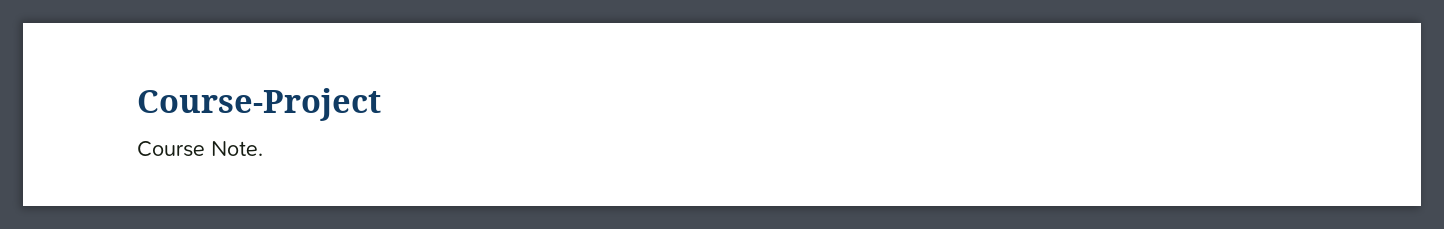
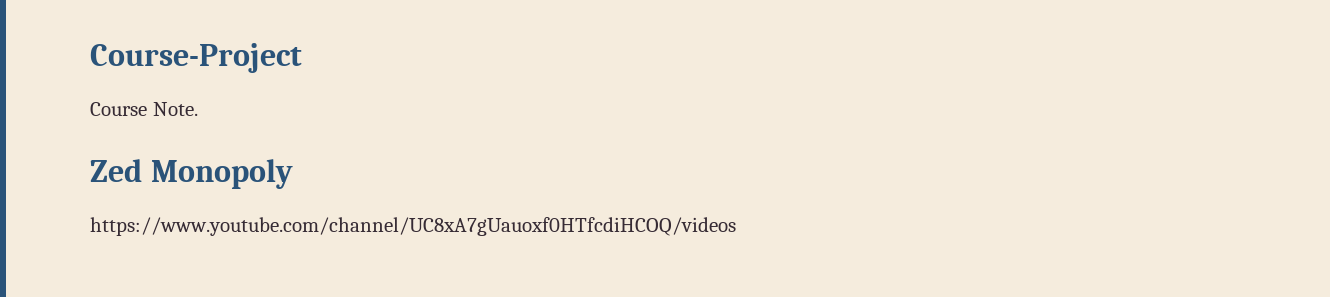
(263, 148) none -> [90,159,293,189] [90,217,736,236] // Zed Monopoly // https://www.youtube.com/channel/UC8xA7gUauoxf0HTfcdiHCOQ/videos

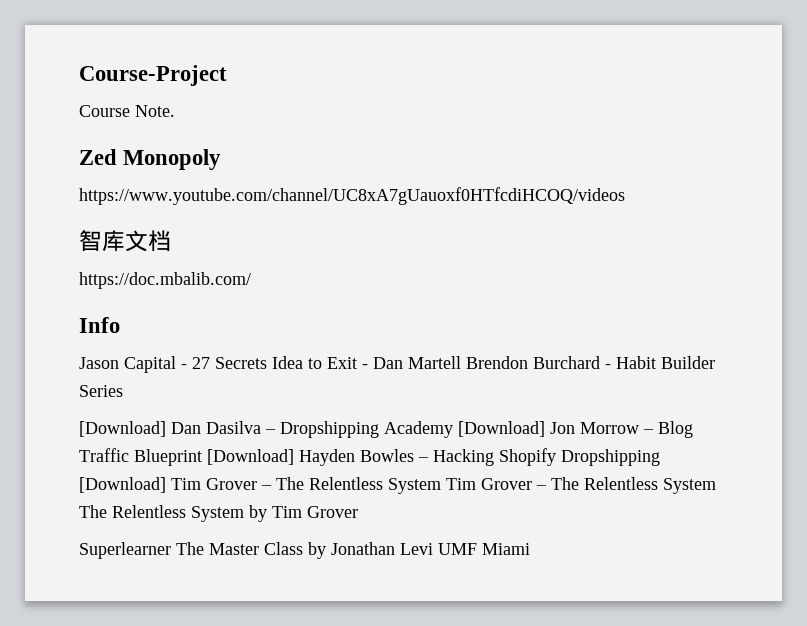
(736, 226) none -> [79,230,171,252] [79,272,251,289] [79,317,120,333] [79,356,715,373] [79,385,123,397] [79,421,693,438] [79,448,660,466] [79,477,716,494] [79,505,358,522] [79,542,530,559] // 智库文档 // https://doc.mbalib.com/ // Info // Jason Capital - 27 Secrets Idea to Exit - Dan Martell Brendon Burchard - Habit Builder Series // [Download] Dan Dasilva – Dropshipping Academy [Download] Jon Morrow – Blog Traffic Blueprint [Download] Hayden Bowles – Hacking Shopify Dropshipping [Download] Tim Grover – The Relentless System Tim Grover – The Relentless System The Relentless System by Tim Grover // Superlearner The Master Class by Jonathan Levi UMF Miami

